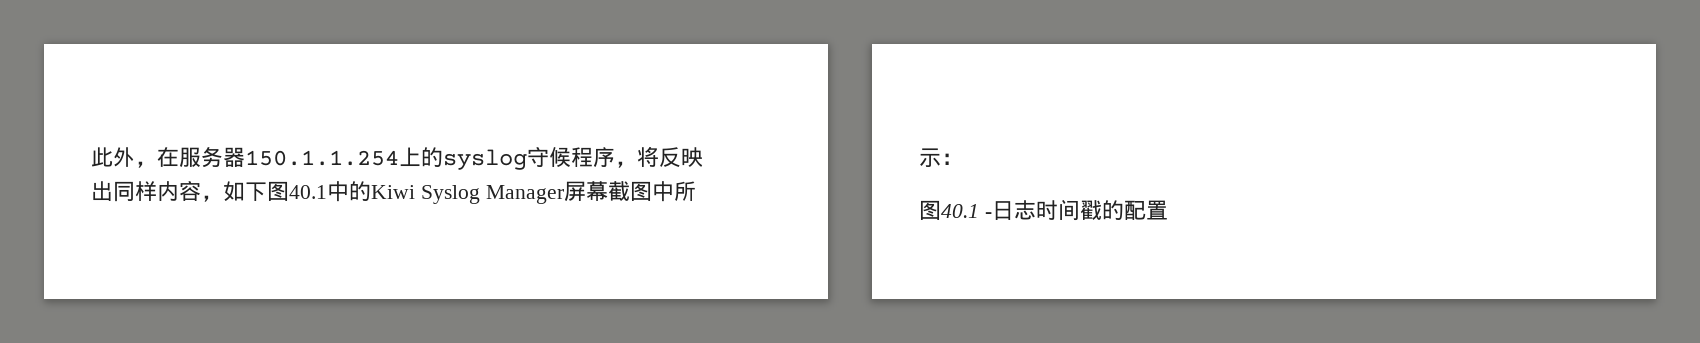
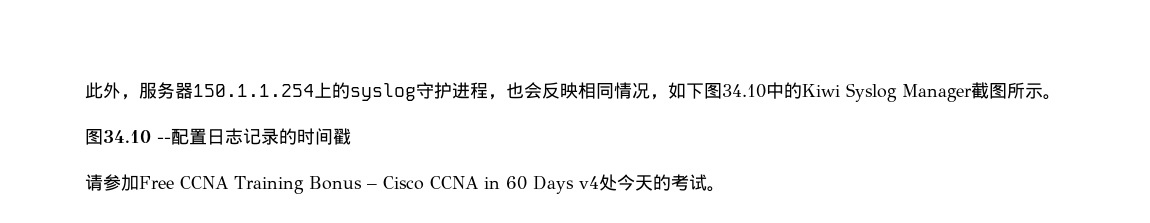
[157,147,179,167] 在 -> (139, 97) none
[549,146,703,168] [91,181,201,202] 候程序，将反映出同样内容 -> [434,82,650,100] 护进程，也会反映相同情况
[289,185,327,199] 40.1 -> [722,84,766,98] 34.10
[563,181,696,202] [919,148,963,167] [919,199,1168,221] 屏幕截图中所示： // 图40.1 -日志时间戳的配置 -> [971,82,1061,100] [85,128,351,145] [85,174,725,194] 截图所示。 // 图34.10 --配置日志记录的时间戳 // 请参加Free CCNA Training Bonus – Cisco CCNA in 60 Days v4处今天的考试。

